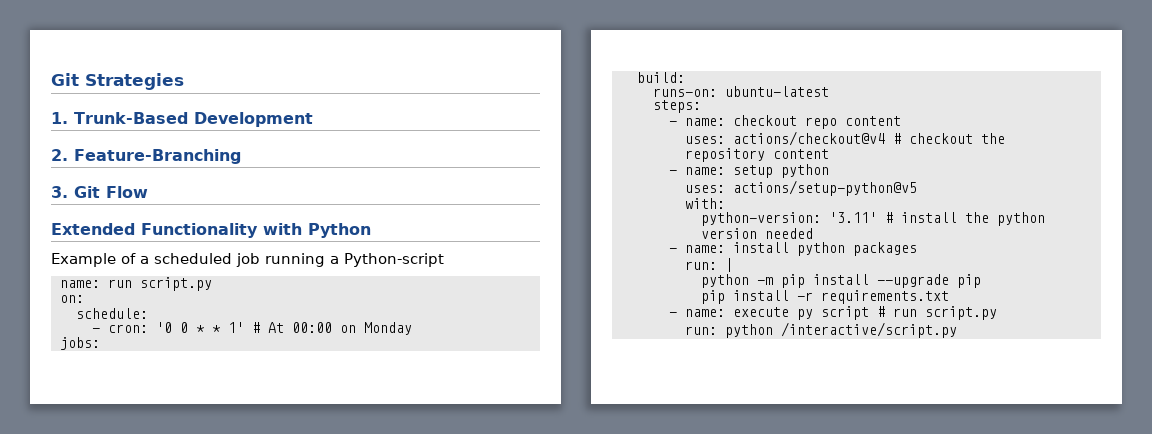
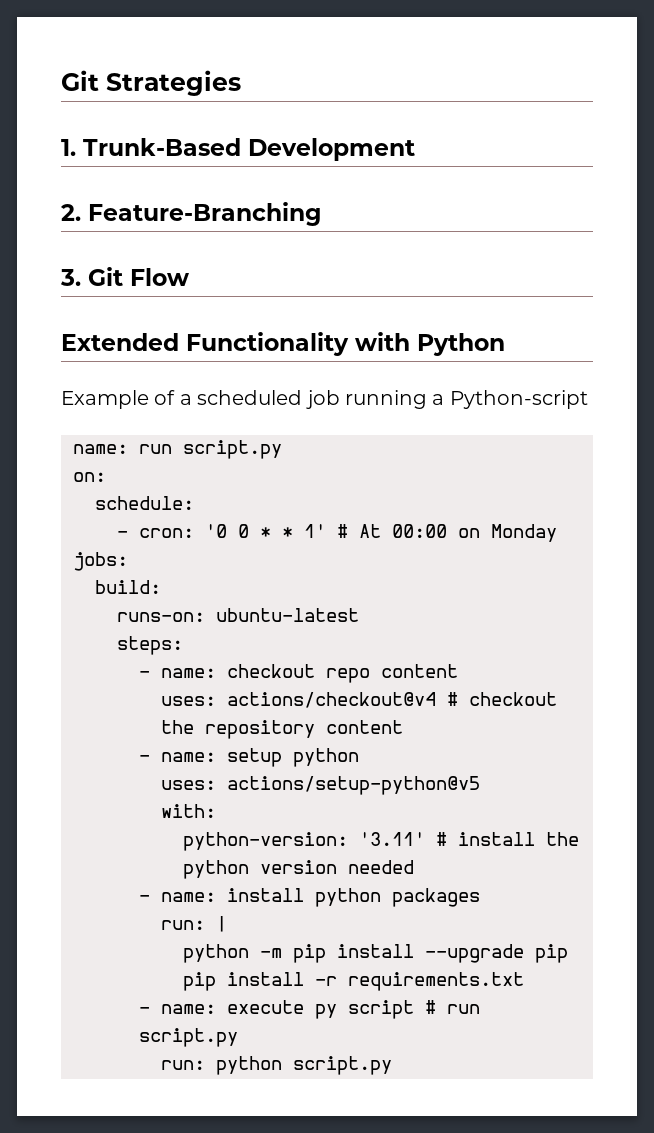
[780,322,957,338] /interactive/script.py -> [293,1056,392,1075] script.py

